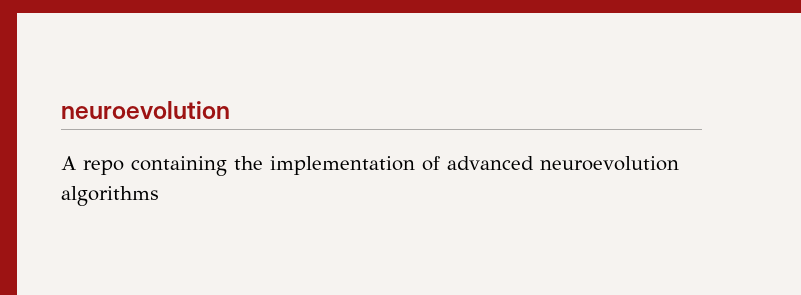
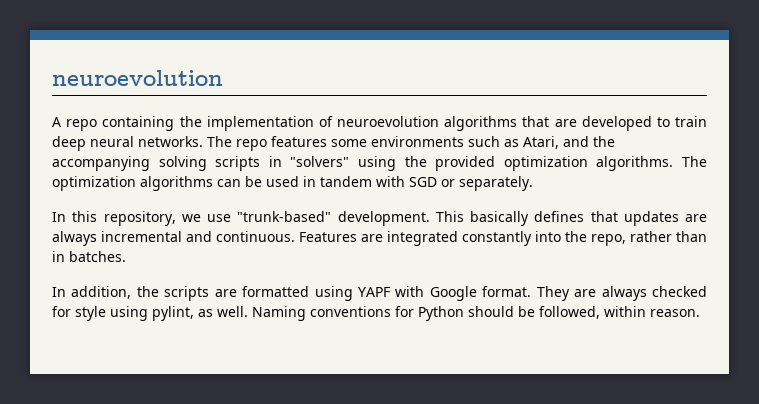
[447,156,534,170] advanced -> (333, 121) none
(158, 196) none -> [522,116,707,131] [52,136,615,151] [52,156,708,171] [52,176,533,191] [52,211,707,226] [52,231,707,246] [52,251,126,262] [52,286,708,301] [52,306,700,321] that are developed to train deep neural networks. The repo features some environments such as Atari, and the accompanying solving scripts in "solvers" using the provided optimization algorithms. The optimization algorithms can be used in tandem with SGD or separately. // In this repository, we use "trunk-based" development. This basically defines that updates are always incremental and continuous. Features are integrated constantly into the repo, rather than in batches. // In addition, the scripts are formatted using YAPF with Google format. They are always checked for style using pylint, as well. Naming conventions for Python should be followed, within reason.

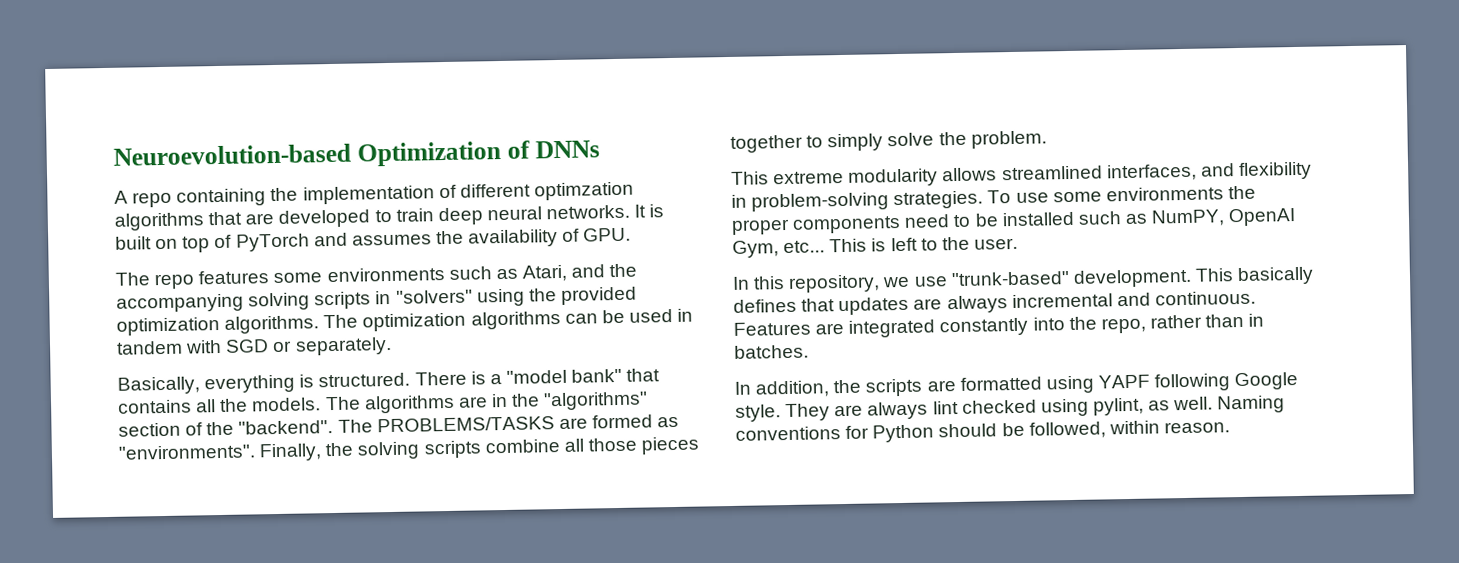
[52,70,223,86] neuroevolution -> [113,140,600,167] Neuroevolution-based Optimization of DNNs
[337,116,439,127] neuroevolution -> [459,181,634,201] different optimzation
(203, 141) none -> [634,204,665,218] [115,227,632,253] It is built on top of PyTorch and assumes the availability of GPU. //
(533, 183) none -> [117,368,661,395] [118,391,649,414] [118,414,680,437] [118,436,701,462] [730,130,1047,153] [731,161,1312,187] [731,185,1256,212] [731,208,1297,235] [732,236,1018,258] // Basically, everything is structured. There is a "model bank" that contains all the models. The algorithms are in the "algorithms" section of the "backend". The PROBLEMS/TASKS are formed as "environments". Finally, the solving scripts combine all those pieces together to simply solve the problem. // This extreme modularity allows streamlined interfaces, and flexibility in problem-solving strategies. To use some environments the proper components need to be installed such as NumPY, OpenAI Gym, etc... This is left to the user.
[395,286,708,301] [52,306,106,321] with Google format. They are always checked for style -> [1154,371,1299,392] [735,399,1037,422] following Google style. They are always lint checked

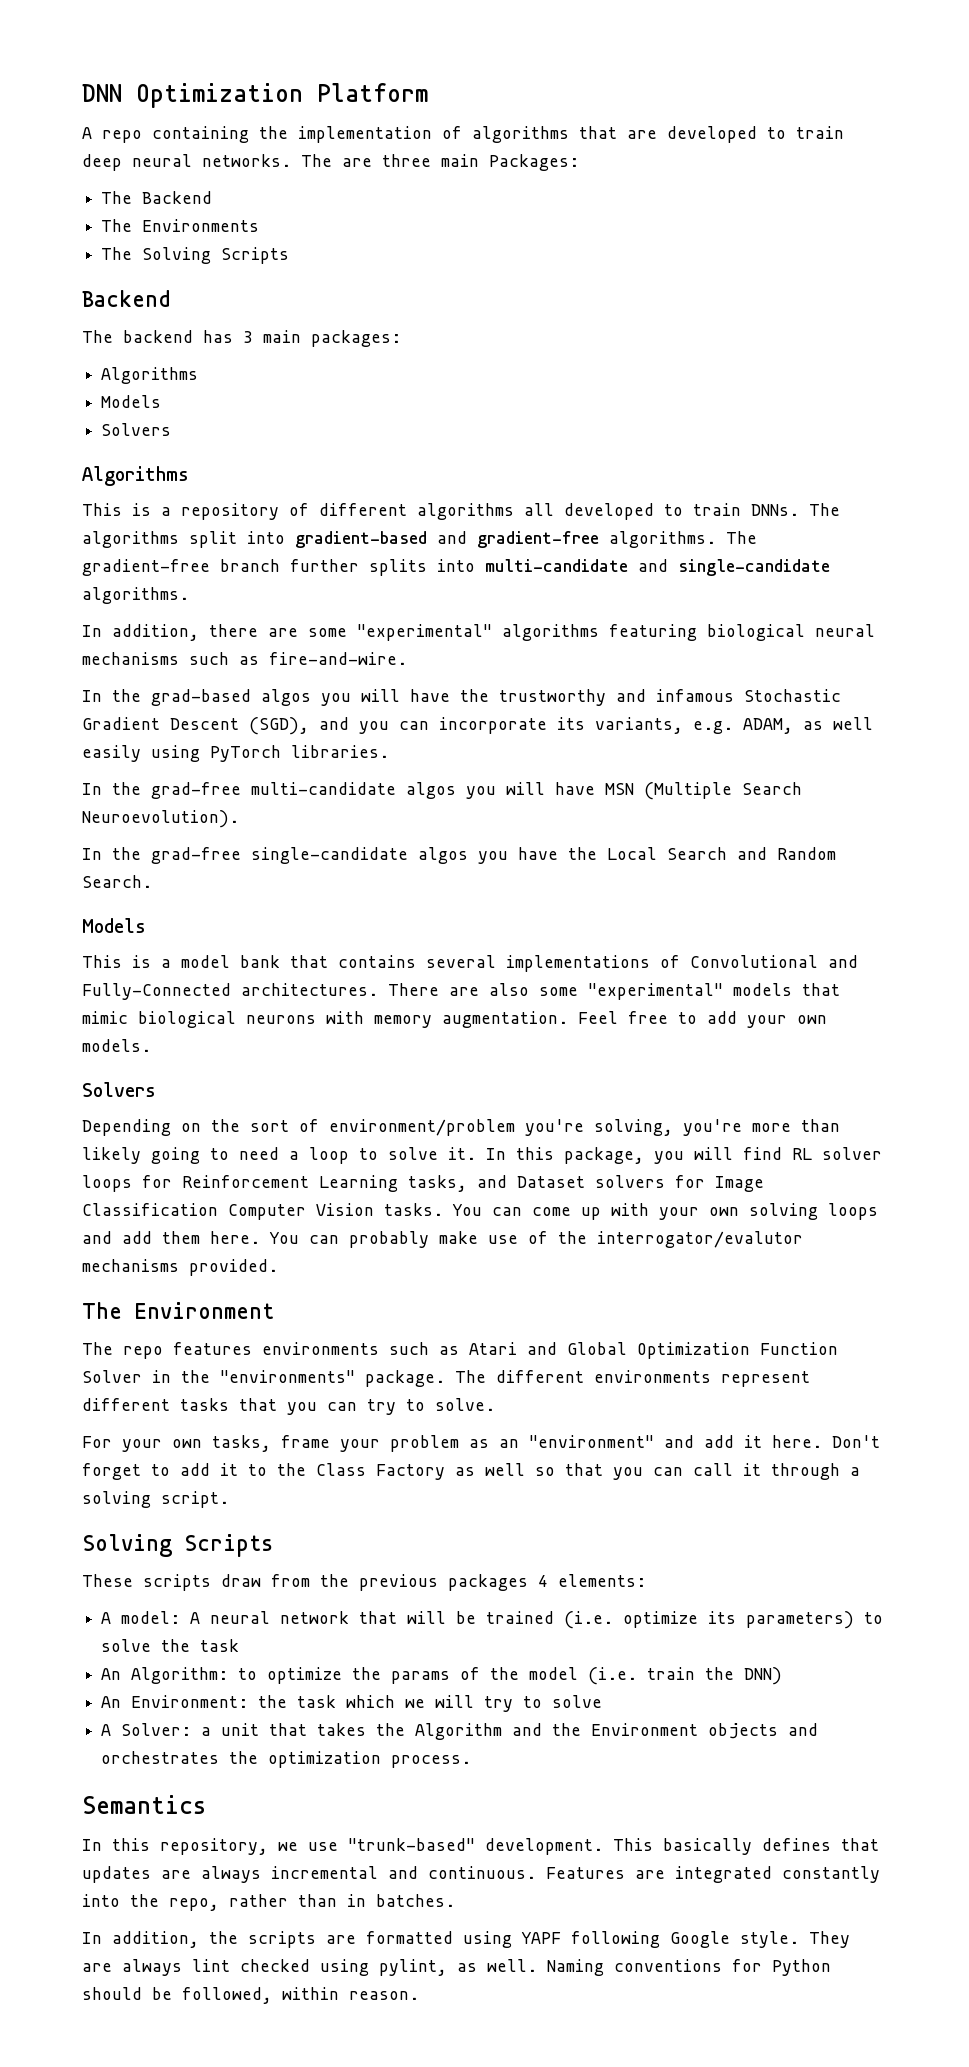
[113,140,600,167] Neuroevolution-based Optimization of DNNs -> [82,83,428,108] DNN Optimization Platform
[459,181,634,201] different optimzation -> (462, 132) none
[634,204,665,218] [115,227,632,253] It is built on top of PyTorch and assumes the availability of GPU. -> [301,154,579,171] [101,191,213,204] [101,219,260,232] [101,247,290,264] [82,290,171,307] [82,330,401,347] [101,367,199,384] [101,395,162,408] [101,423,172,436] [82,466,189,486] [82,503,840,520] [82,531,757,548] [82,559,830,576] [82,587,189,604] [82,624,875,641] [82,652,407,665] [82,689,841,706] [82,717,873,735] [82,745,389,762] [82,782,802,800] [82,810,239,828] [82,847,836,864] [82,875,152,888] [82,918,146,933] [82,955,858,972] [82,983,840,1000] [82,1011,827,1028] [82,1039,151,1052] [82,1082,156,1097] [82,1119,840,1136] [82,1147,882,1164] [82,1175,764,1192] [82,1203,878,1220] [82,1231,803,1248] [82,1259,278,1276] [82,1302,274,1319] The are three main Packages: // The Backend // The Environments // The Solving Scripts // Backend // The backend has 3 main packages: // Algorithms // Models // Solvers // Algorithms // This is a repository of different algorithms all developed to train DNNs. The algorithms split into gradient-based and gradient-free algorithms. The gradient-free branch further splits into multi-candidate and single-candidate algorithms. // In addition, there are some "experimental" algorithms featuring biological neural mechanisms such as fire-and-wire. // In the grad-based algos you will have the trustworthy and infamous Stochastic Gradient Descent (SGD), and you can incorporate its variants, e.g. ADAM, as well easily using PyTorch libraries. // In the grad-free multi-candidate algos you will have MSN (Multiple Search Neuroevolution). // In the grad-free single-candidate algos you have the Local Search and Random Search. // Models // This is a model bank that contains several implementations of Convolutional and Fully-Connected architectures. There are also some "experimental" models that mimic biological neurons with memory augmentation. Feel free to add your own models. // Solvers // Depending on the sort of environment/problem you're solving, you're more than likely going to need a loop to solve it. In this package, you will find RL solver loops for Reinforcement Learning tasks, and Dataset solvers for Image Classification Computer Vision tasks. You can come up with your own solving loops and add them here. You can probably make use of the interrogator/evalutor mechanisms provided. // The Environment
[273,272,323,284] some -> (252, 1348) none
[521,263,638,282] [116,286,637,313] [116,308,694,336] [116,336,392,356] [117,368,661,395] [118,391,649,414] [118,414,680,437] [118,436,701,462] [730,130,1047,153] [731,161,1312,187] [731,185,1256,212] [731,208,1297,235] [732,236,1018,258] Atari, and the accompanying solving scripts in "solvers" using the provided optimization algorithms. The optimization algorithms can be used in tandem with SGD or separately. // Basically, everything is structured. There is a "model bank" that contains all the models. The algorithms are in the "algorithms" section of the "backend". The PROBLEMS/TASKS are formed as "environments". Finally, the solving scripts combine all those pieces together to simply solve the problem. // This extreme modularity allows streamlined interfaces, and flexibility in problem-solving strategies. To use some environments the proper components need to be installed such as NumPY, OpenAI Gym, etc... This is left to the user. -> [469,1342,838,1359] [82,1370,810,1387] [82,1398,495,1415] [82,1435,880,1452] [82,1463,860,1480] [82,1491,229,1508] [82,1534,273,1557] [82,1574,646,1591] [101,1611,884,1629] [101,1639,240,1652] [101,1667,783,1685] [101,1695,603,1712] [101,1723,819,1740] [101,1751,472,1768] [82,1795,206,1814] Atari and Global Optimization Function Solver in the "environments" package. The different environments represent different tasks that you can try to solve. // For your own tasks, frame your problem as an "environment" and add it here. Don't forget to add it to the Class Factory as well so that you can call it through a solving script. // Solving Scripts // These scripts draw from the previous packages 4 elements: // A model: A neural network that will be trained (i.e. optimize its parameters) to solve the task // An Algorithm: to optimize the params of the model (i.e. train the DNN) // An Environment: the task which we will try to solve // A Solver: a unit that takes the Algorithm and the Environment objects and orchestrates the optimization process. // Semantics

